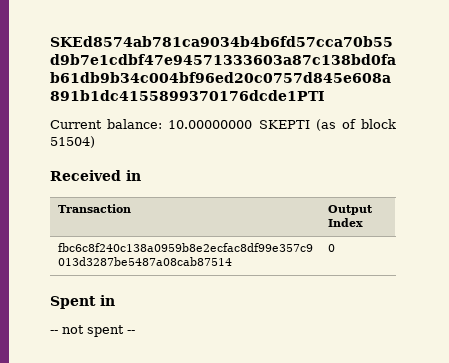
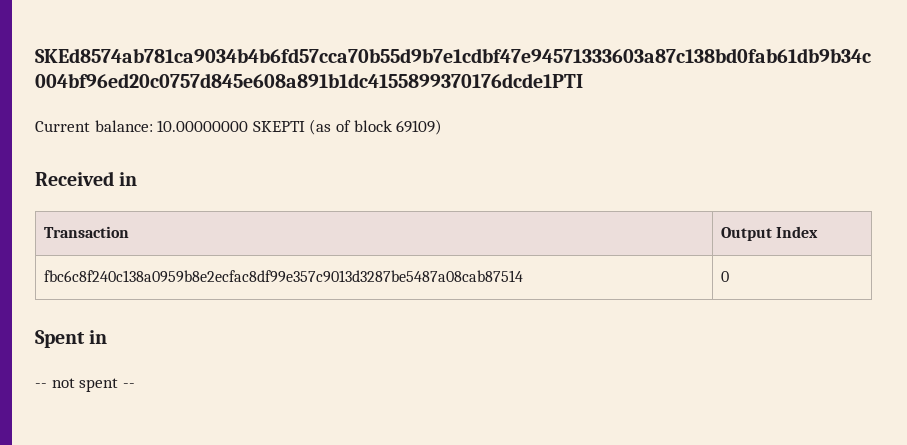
[50,136,95,148] 51504) -> [396,119,443,135] 69109)

